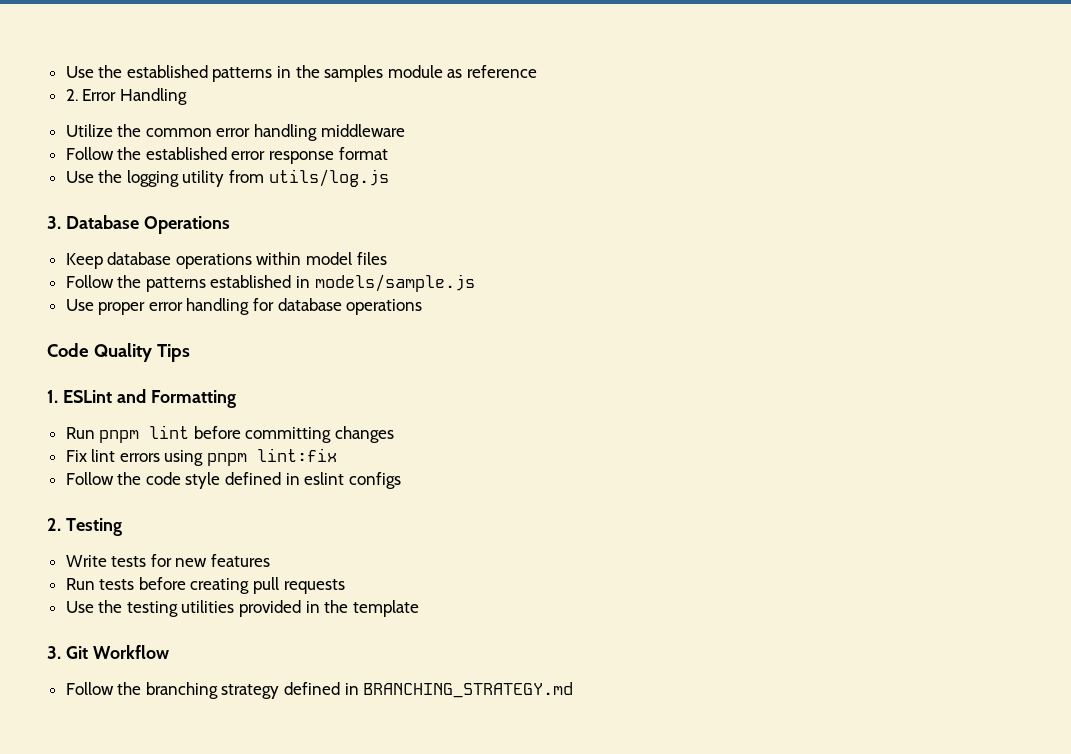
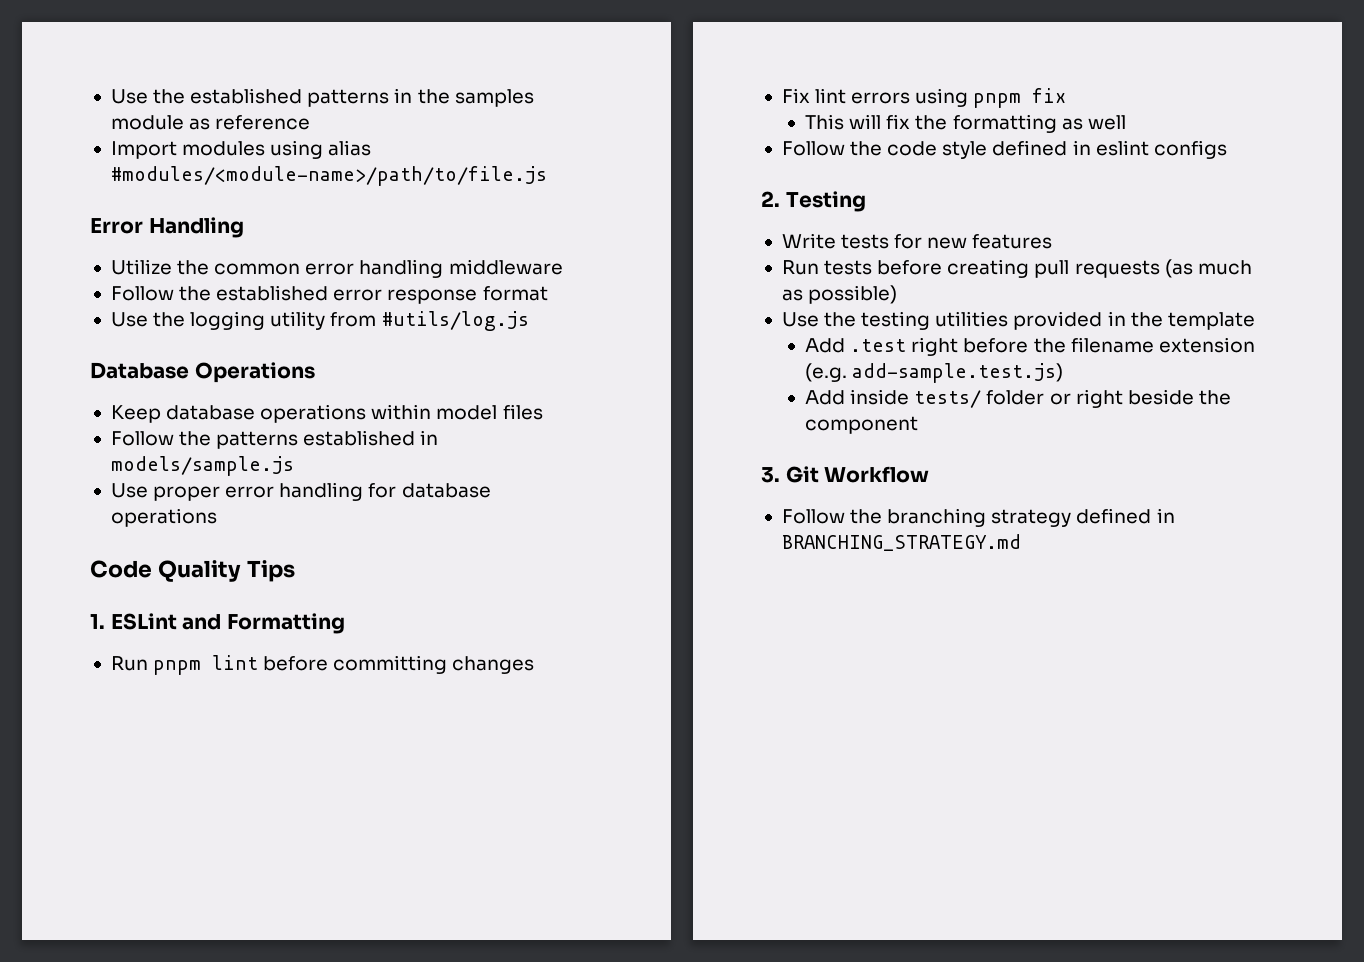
[65,89,78,101] 2. -> [110,140,372,159] [110,166,547,186] Import modules using alias #modules/<module-name>/path/to/file.js //
[268,169,389,187] [47,216,61,229] utils/log.js // 3. -> [381,311,529,331] #utils/log.js //
[257,448,338,462] lint:fix -> [1032,88,1067,103] [805,114,1126,133] fix // This will fix the formatting as well
(345, 586) none -> [1164,259,1252,278] [781,285,898,304] (as much as possible)
(419, 608) none -> [805,337,1255,356] [805,363,1064,383] [805,389,1231,408] [805,416,919,434] // Add .test right before the filename extension (e.g. add-sample.test.js) // Add inside tests/ folder or right beside the component

